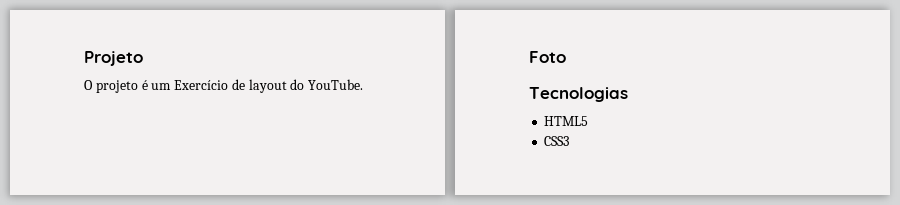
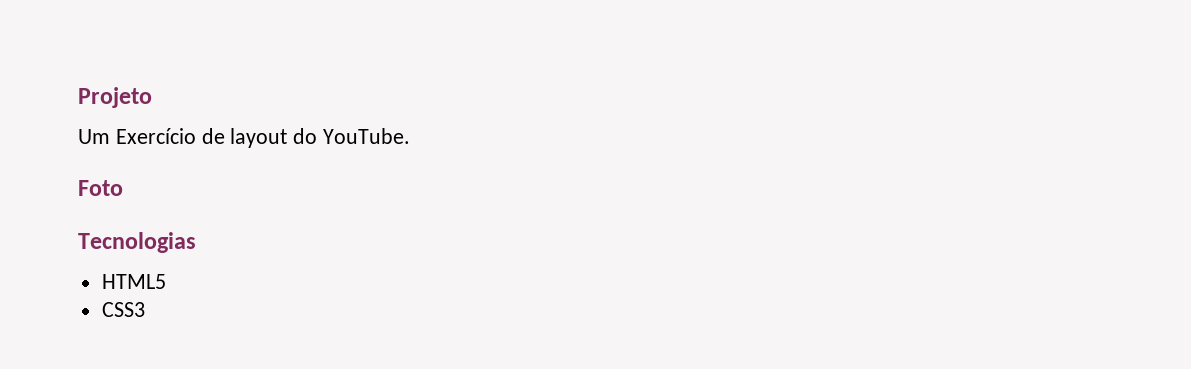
[84,80,172,93] O projeto é um -> [78,129,110,144] Um

